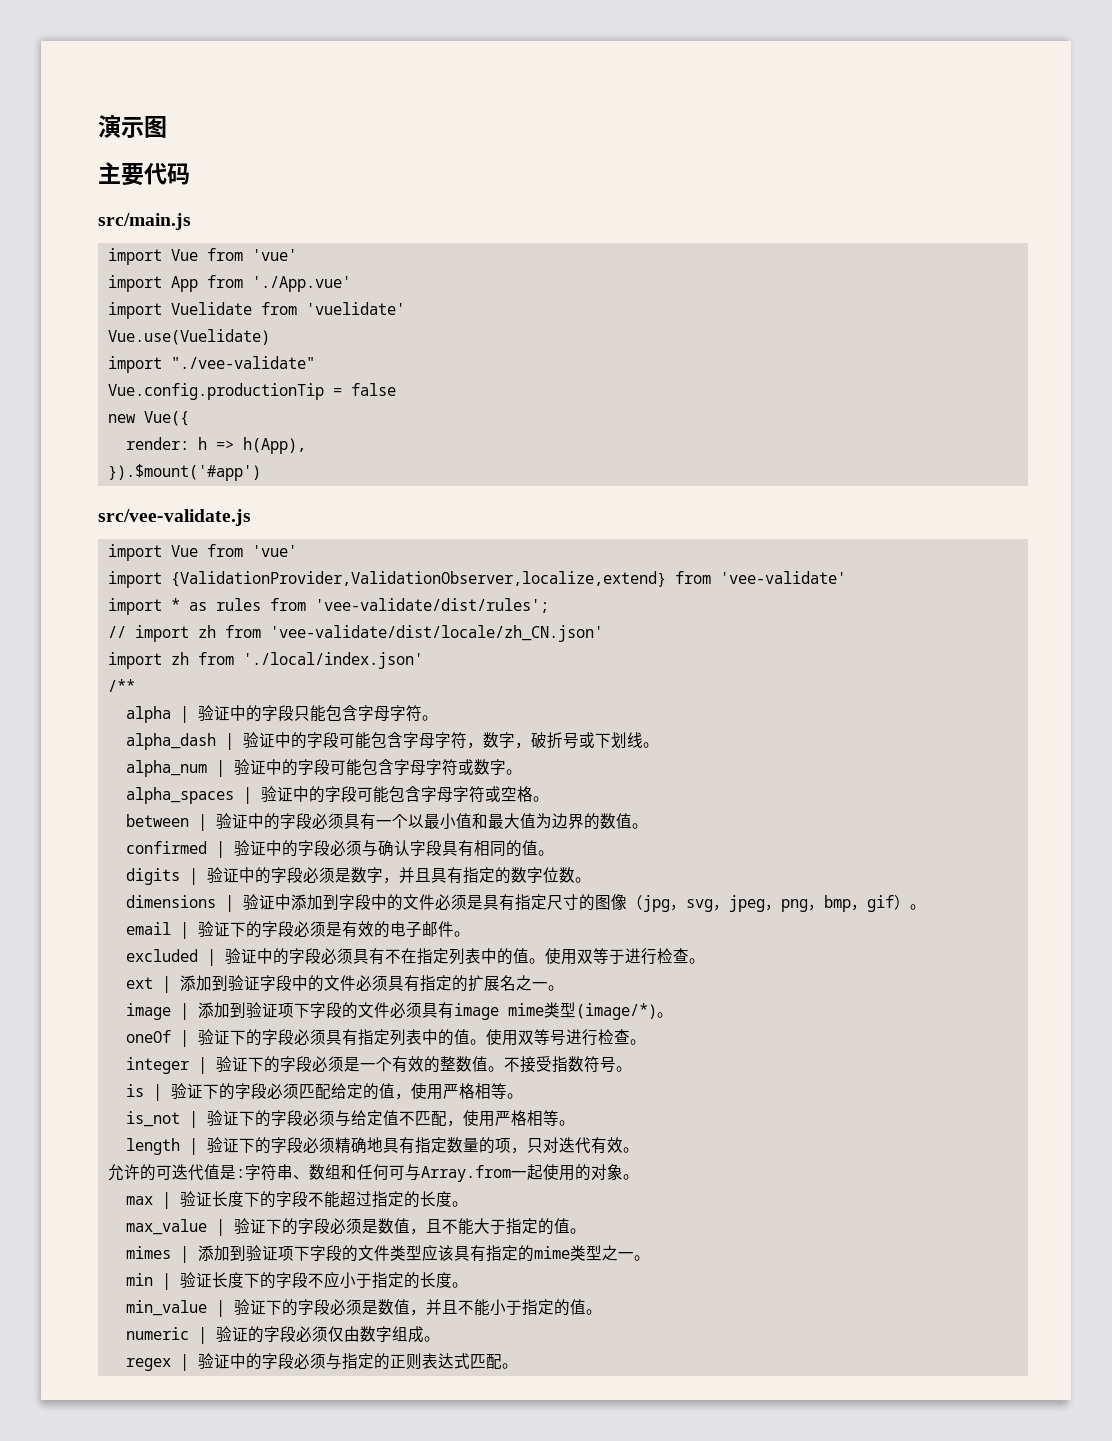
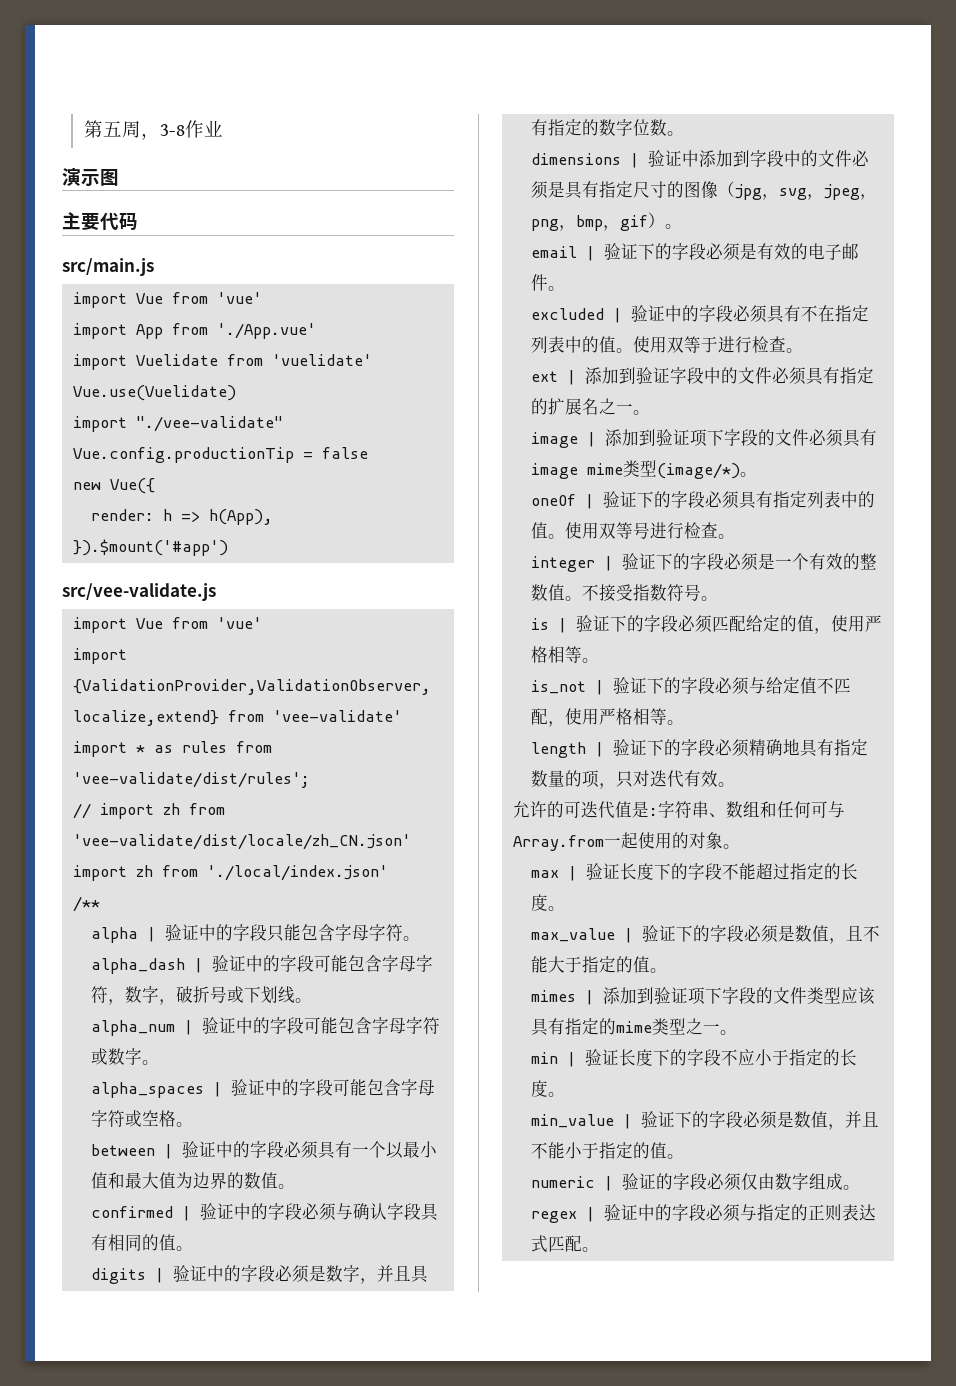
(98, 126) none -> [83,120,223,140] 第五周，3-8作业 //

